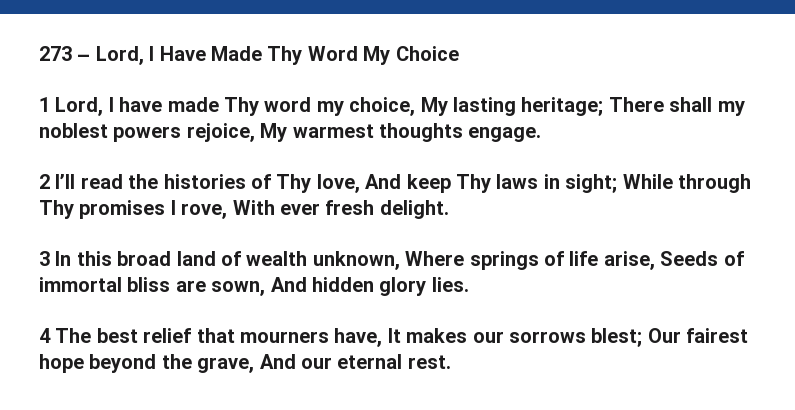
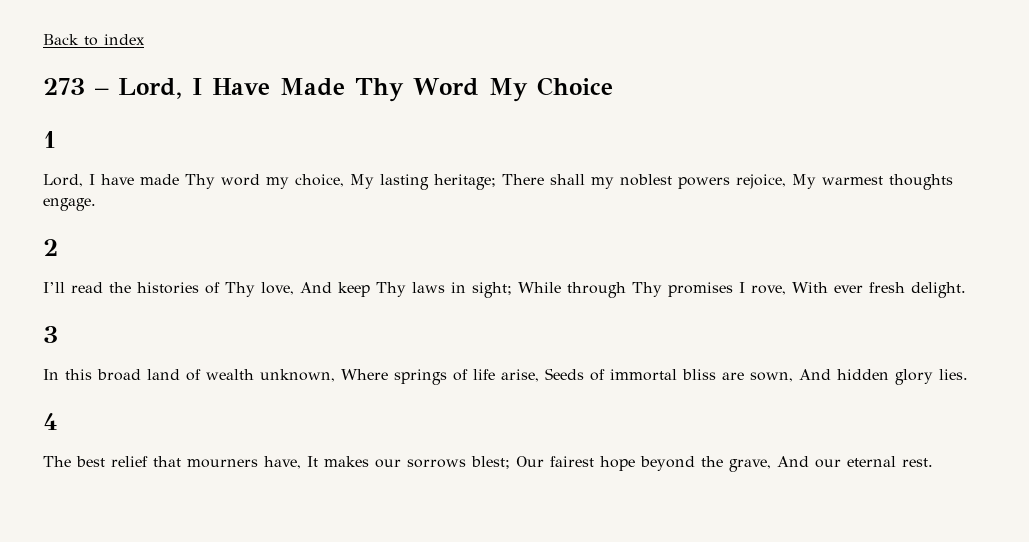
(39, 53) none -> [43,34,145,46] Back to index //
(50, 104) none -> (56, 139) //
(50, 181) none -> (58, 247) //
(50, 258) none -> (58, 334) //
(51, 335) none -> (58, 421) //

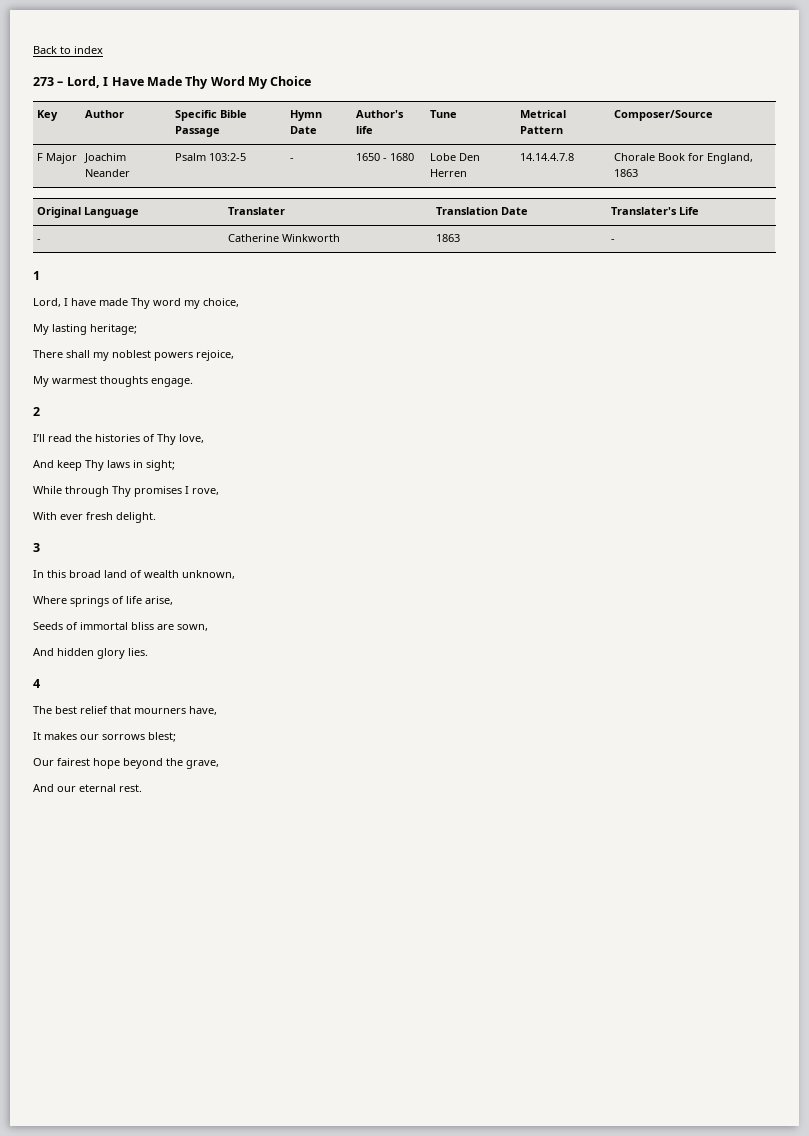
(613, 86) none -> [37,110,59,121] [85,110,125,118] [175,110,248,121] [175,126,221,137] [290,110,323,121] [290,126,318,134] [356,110,405,118] [356,126,374,134] [430,110,458,118] [520,110,567,118] [520,126,564,134] [614,110,714,121] [37,153,78,164] [84,153,127,163] [85,169,131,177] [175,153,247,161] [290,158,295,161] [356,153,415,161] [430,153,481,161] [430,169,468,177] [520,153,575,161] [614,153,754,164] [614,169,639,177] [37,207,140,218] [228,207,286,215] [436,207,529,215] [611,207,700,215] [37,239,42,242] [228,234,341,242] [436,234,461,242] [611,239,616,242] // Key | Author | Specific Bible Passage | Hymn Date | Author's life | Tune | Metrical Pattern | Composer/Source // F Major | Joachim Neander | Psalm 103:2-5 | - | 1650 - 1680 | Lobe Den Herren | 14.14.4.7.8 | Chorale Book for England, 1863 // Original Language | Translater | Translation Date | Translater's Life // - | Catherine Winkworth | 1863 | -
(344, 180) none -> (239, 302) //
(496, 182) none -> (137, 329) //
(786, 181) none -> (234, 355) //
(294, 288) none -> (204, 438) //
(512, 290) none -> (175, 465) //
(786, 290) none -> (219, 491) //
(335, 375) none -> (235, 574) //
(539, 375) none -> (173, 600) //
(793, 377) none -> (208, 627) //
(301, 462) none -> (217, 710) //
(510, 462) none -> (176, 737) //
(771, 465) none -> (219, 764) //

